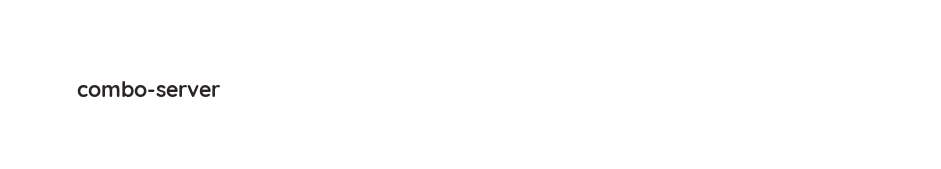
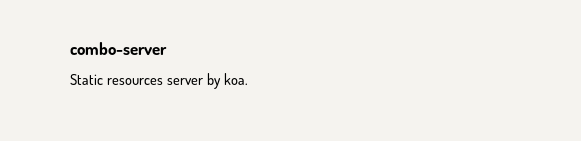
(220, 89) none -> [70,73,248,89] // Static resources server by koa.

